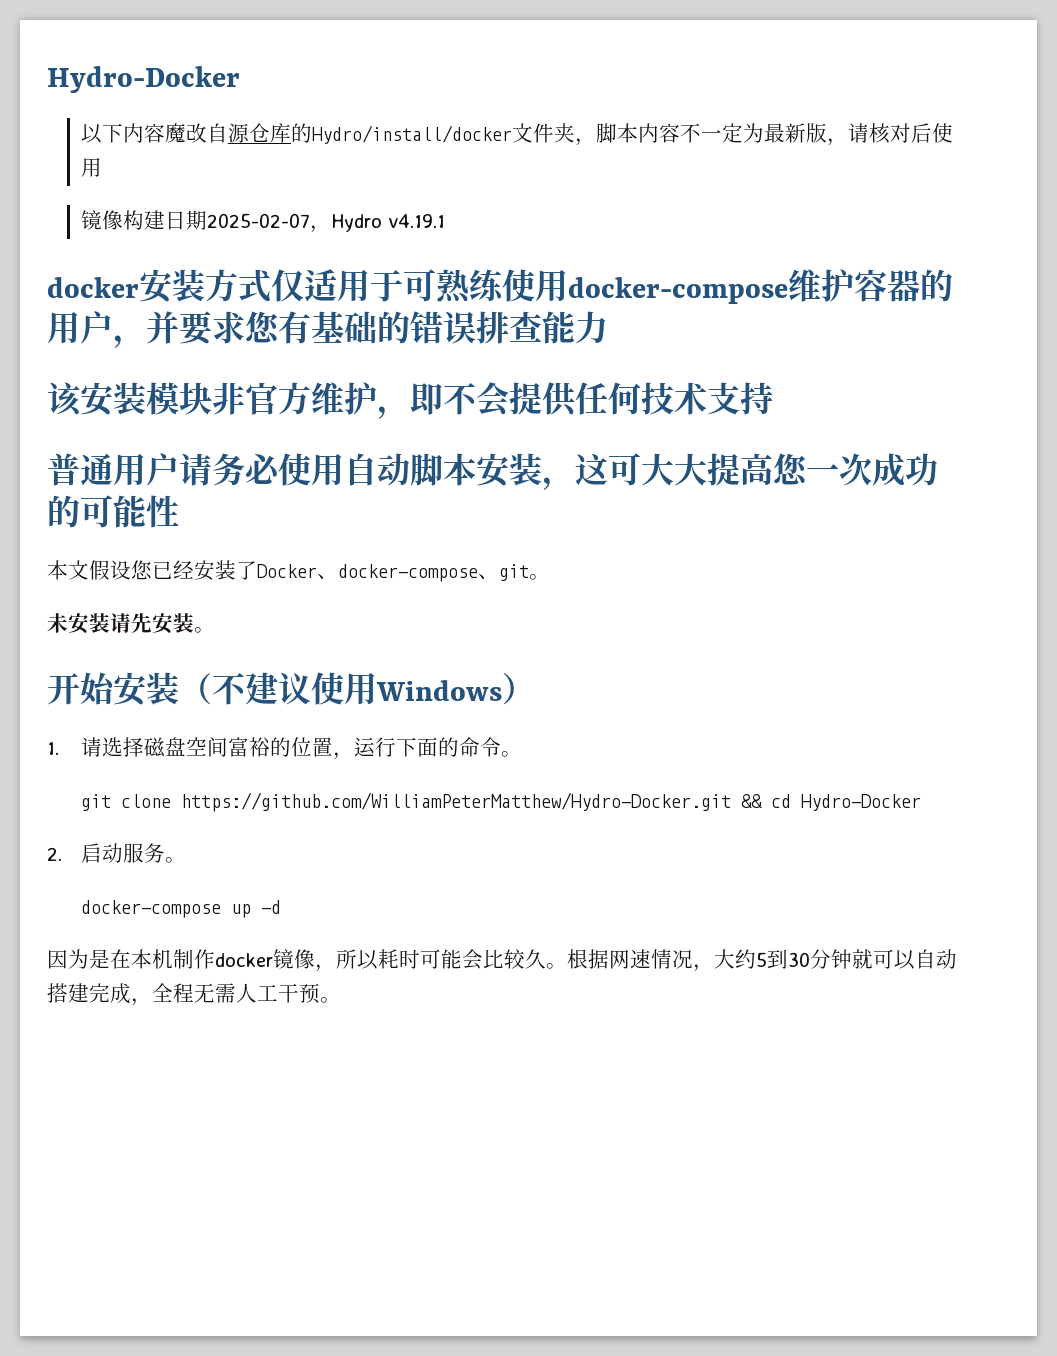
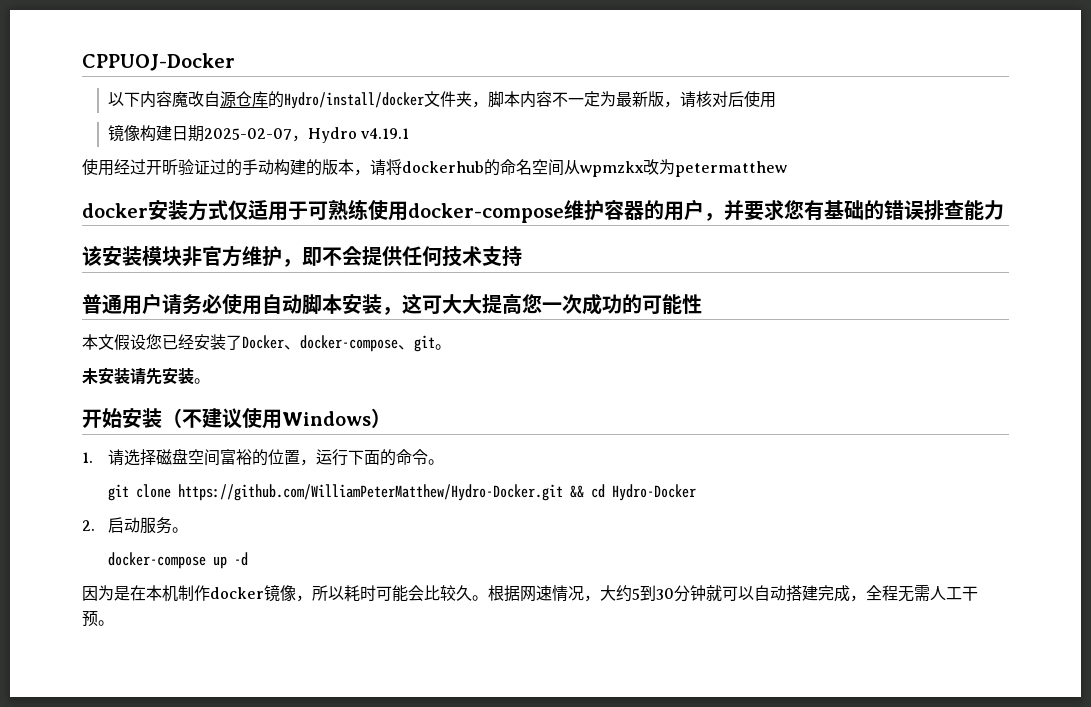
[47,66,240,93] Hydro-Docker -> [82,53,235,71] CPPUOJ-Docker
(446, 221) none -> [82,159,787,177] // 使用经过开昕验证过的手动构建的版本，请将dockerhub的命名空间从wpmzkx改为petermatthew

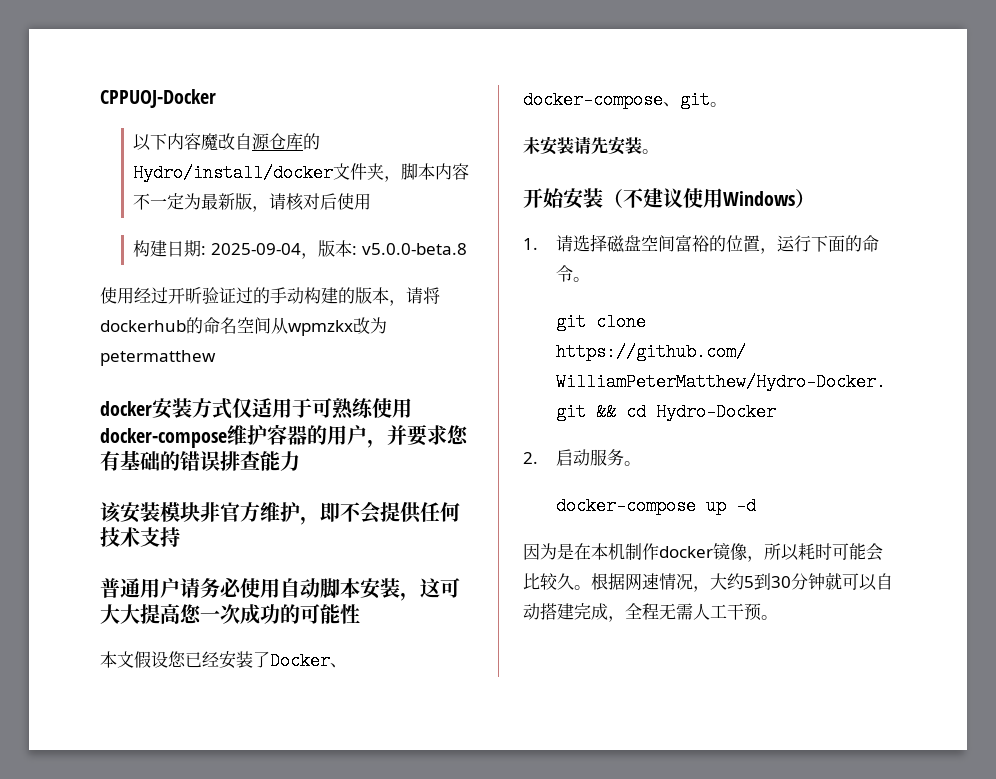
[107,124,140,142] 镜像 -> (372, 201) none
[203,127,410,143] 2025-02-07，Hydro v4.19.1 -> [201,240,467,259] : 2025-09-04，版本: v5.0.0-beta.8

